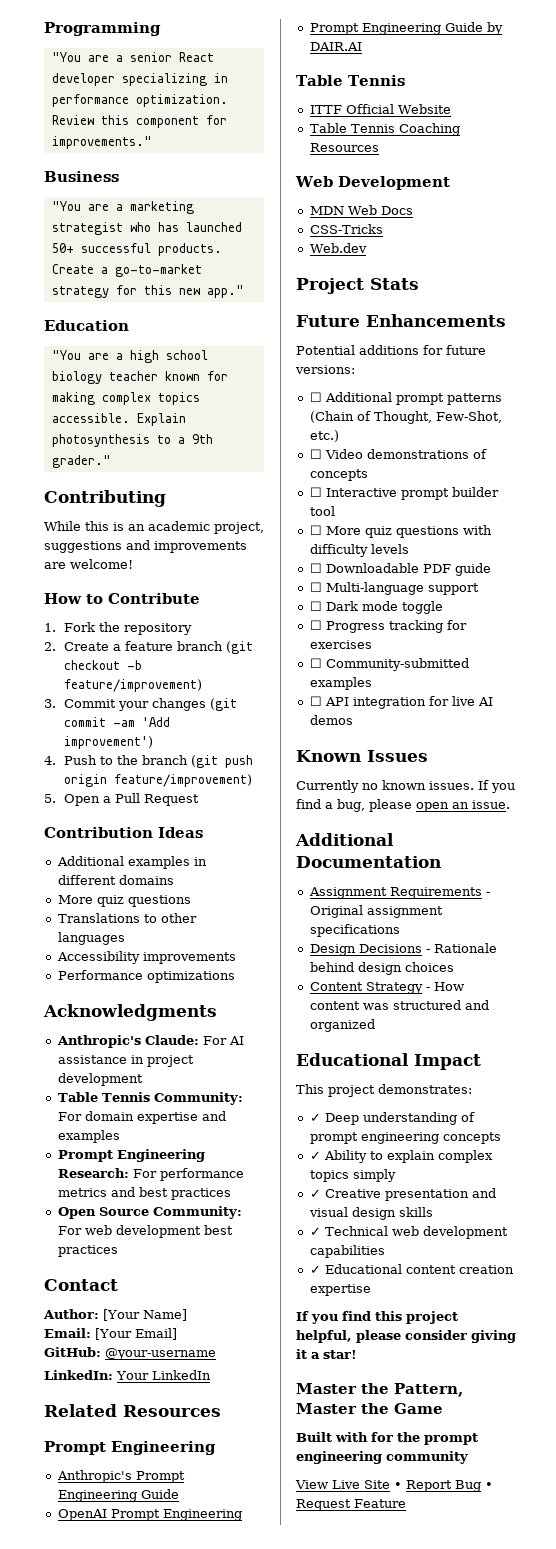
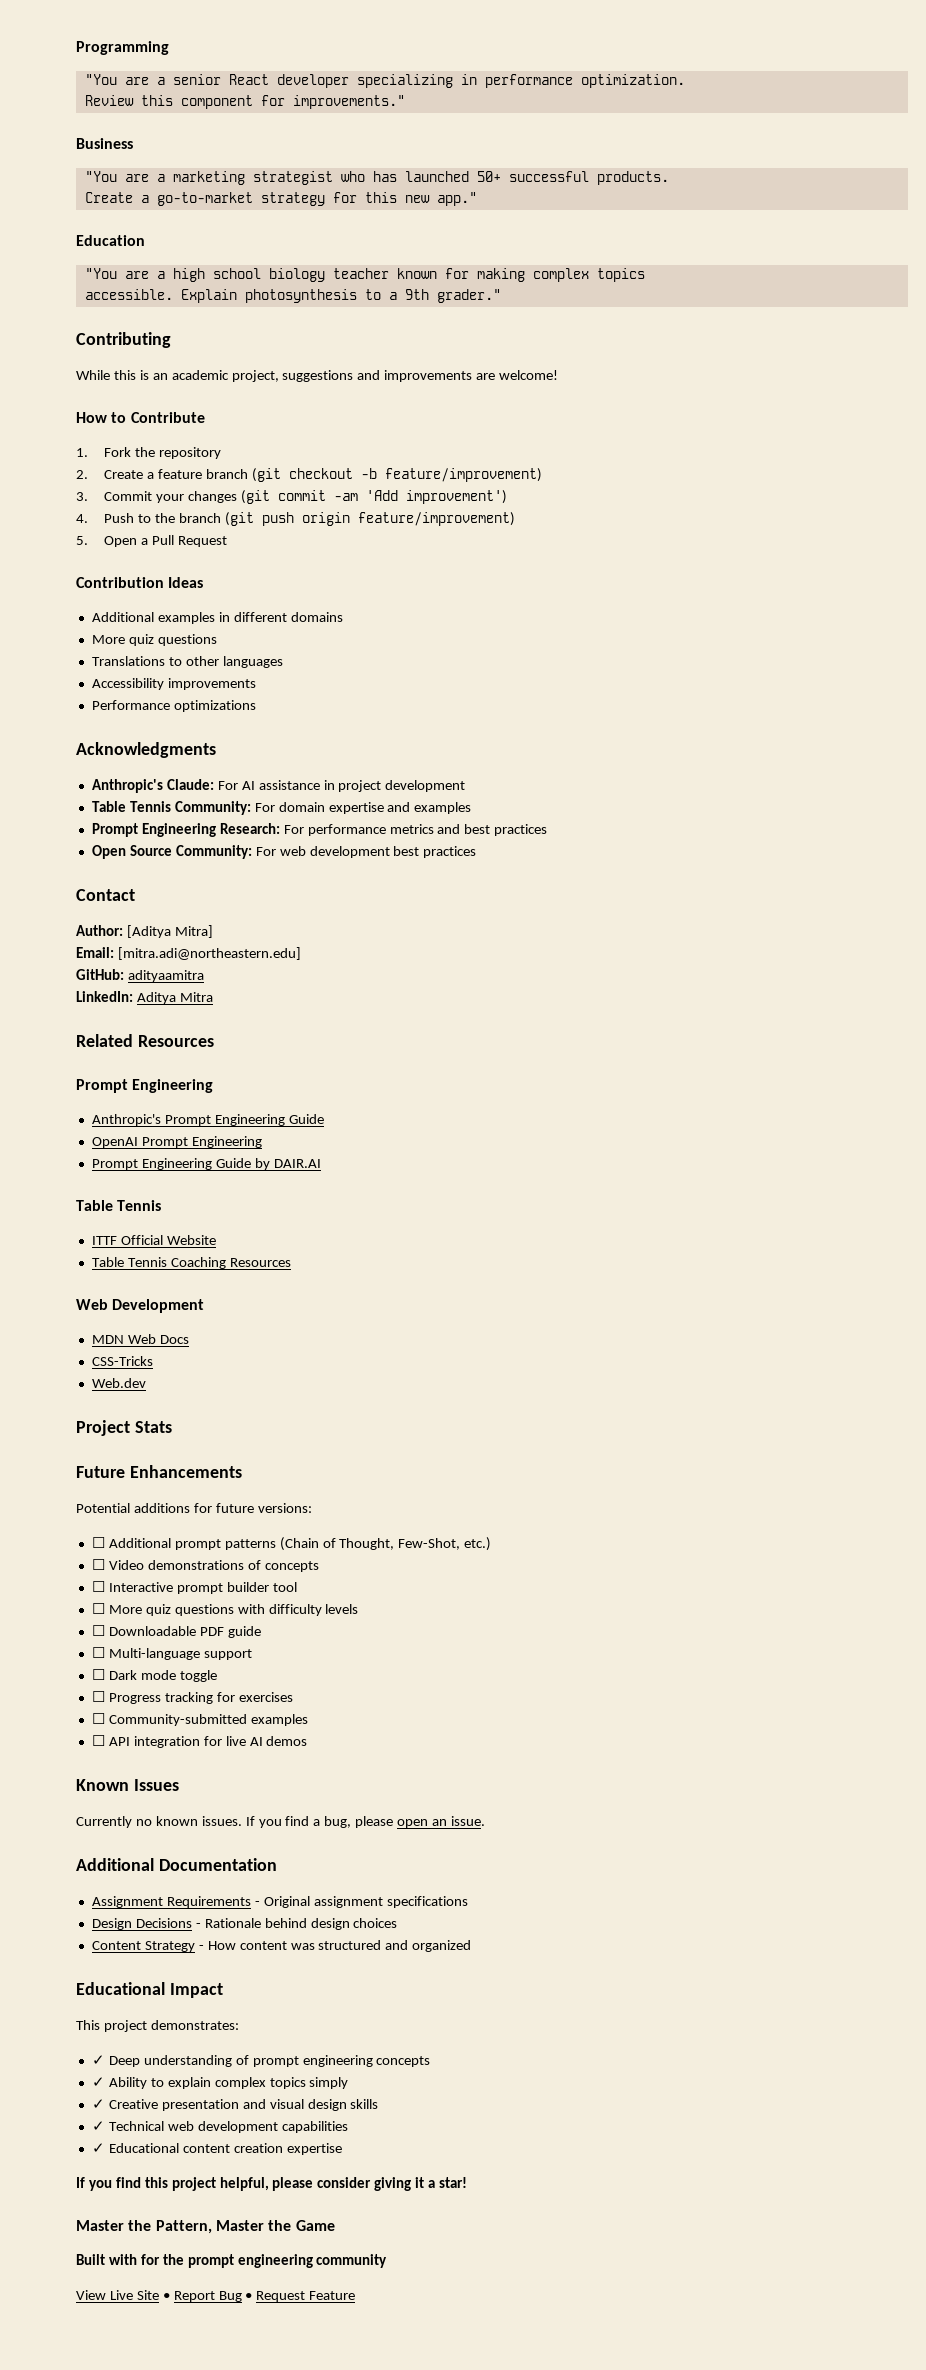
[103,1309,187,1321] [Your Name] -> [126,925,213,938] [Aditya Mitra]
[95,1328,177,1340] [Your Email] -> [117,947,301,960] [mitra.adi@northeastern.edu]
[105,1348,216,1360] @your-username -> [127,970,204,982] adityaamitra
[116,1370,211,1380] Your LinkedIn -> [136,992,213,1004] Aditya Mitra

